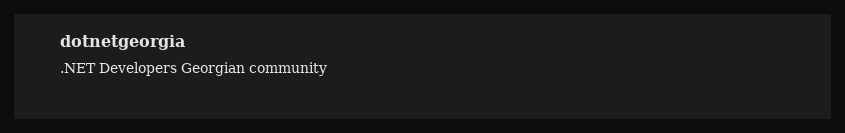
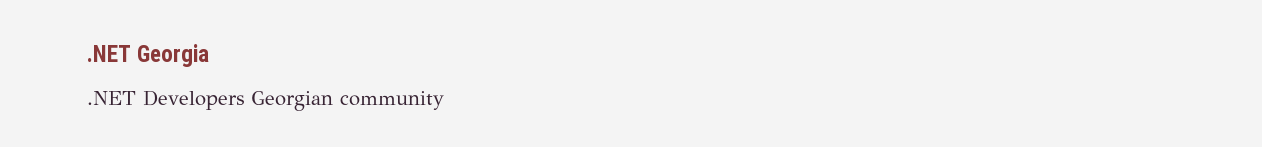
[60,35,185,50] dotnetgeorgia -> [87,44,210,67] .NET Georgia

